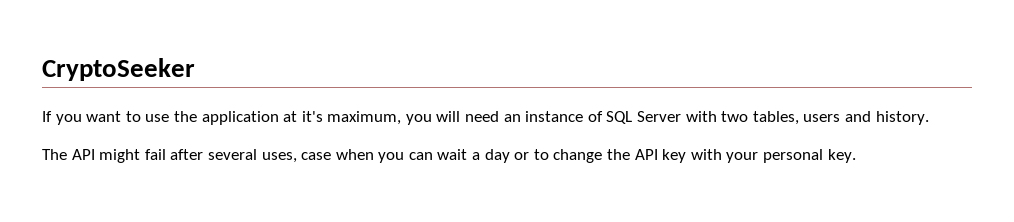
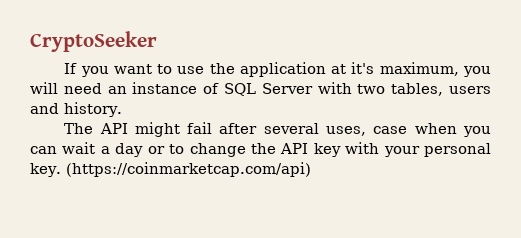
(856, 156) none -> [65,162,311,177] (https://coinmarketcap.com/api)

